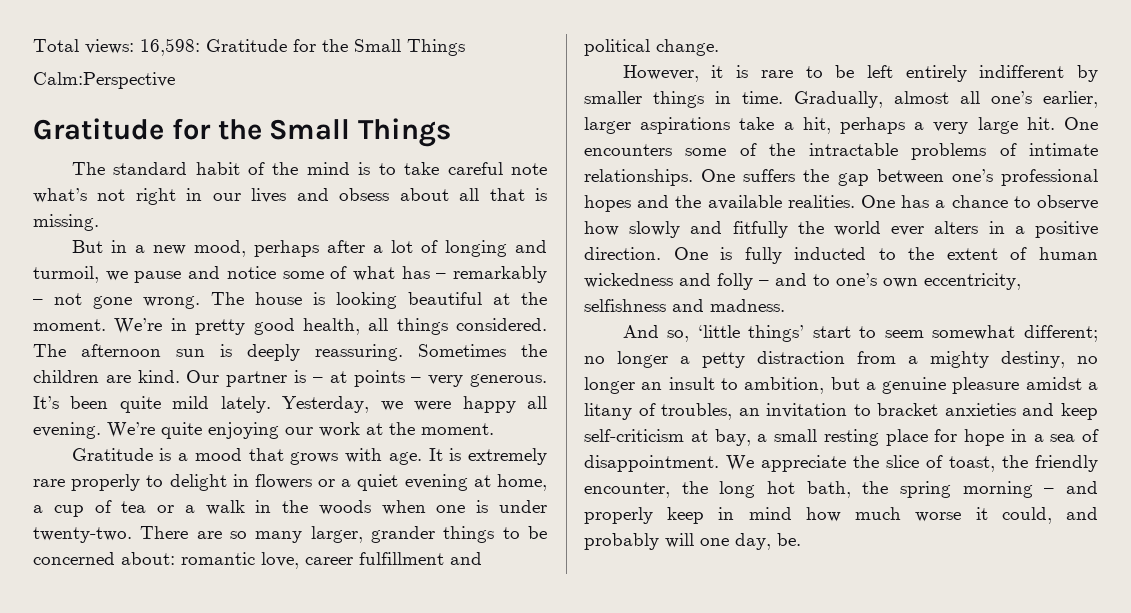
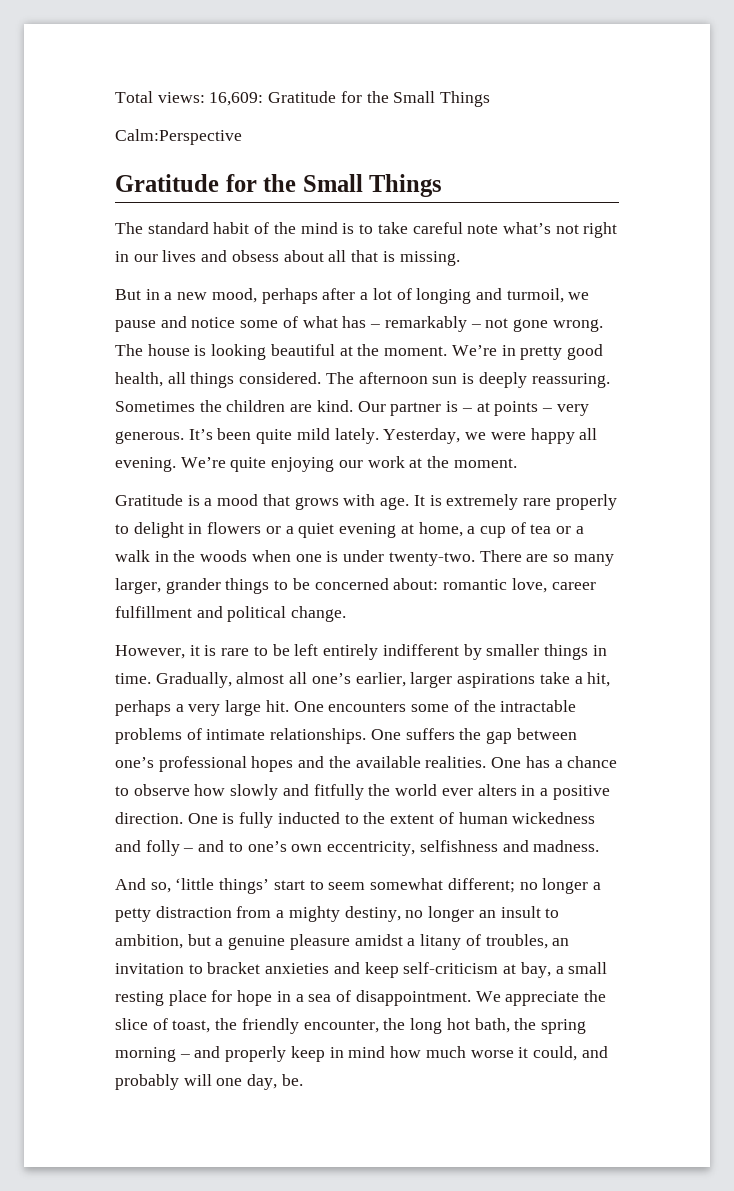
[140,38,200,56] 16,598: -> [209,92,264,106] 16,609:

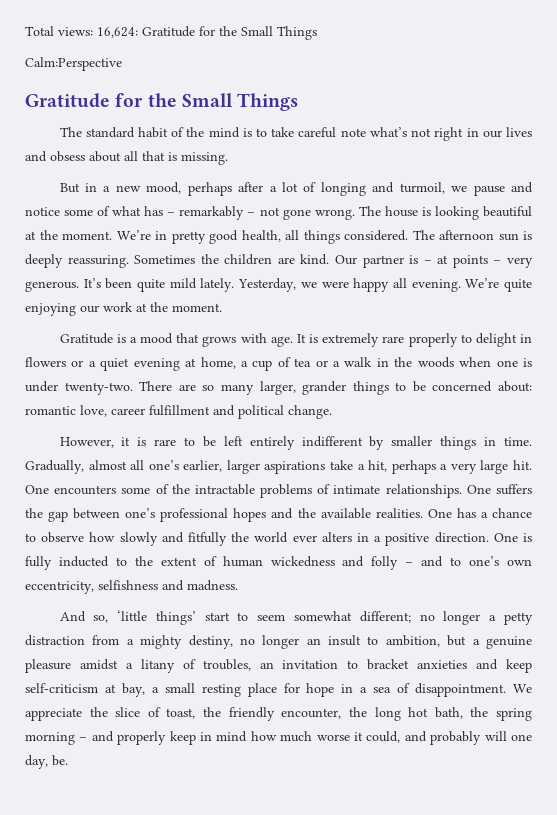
[209,92,264,106] 16,609: -> [97,27,138,38] 16,624:

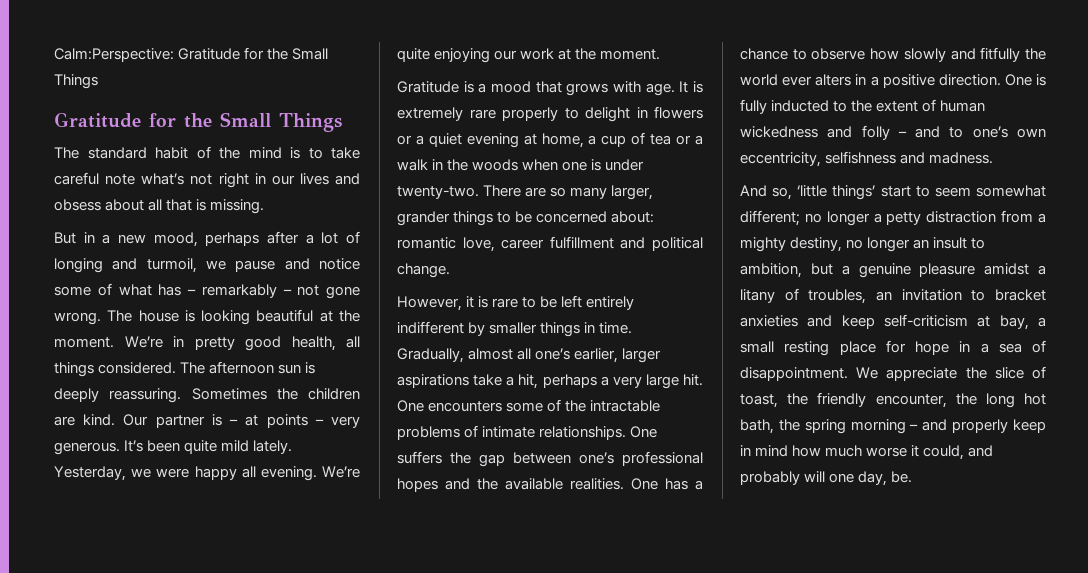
[25,26,317,40] [25,57,122,71] Total views: 16,624: Gratitude for the Small Things // Calm:Perspective -> [54,47,329,62] [54,74,98,89] Calm:Perspective: Gratitude for the Small Things

